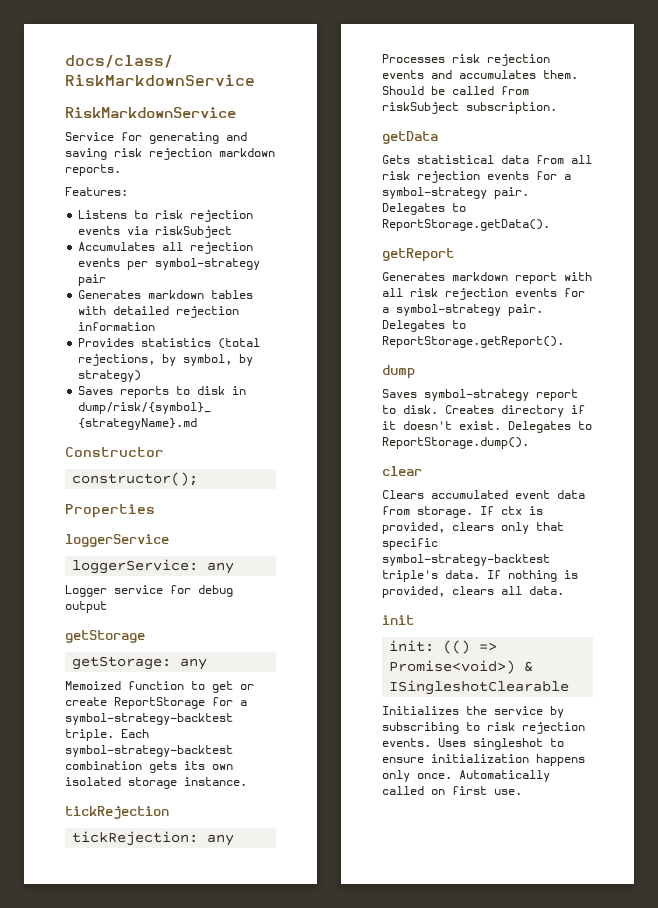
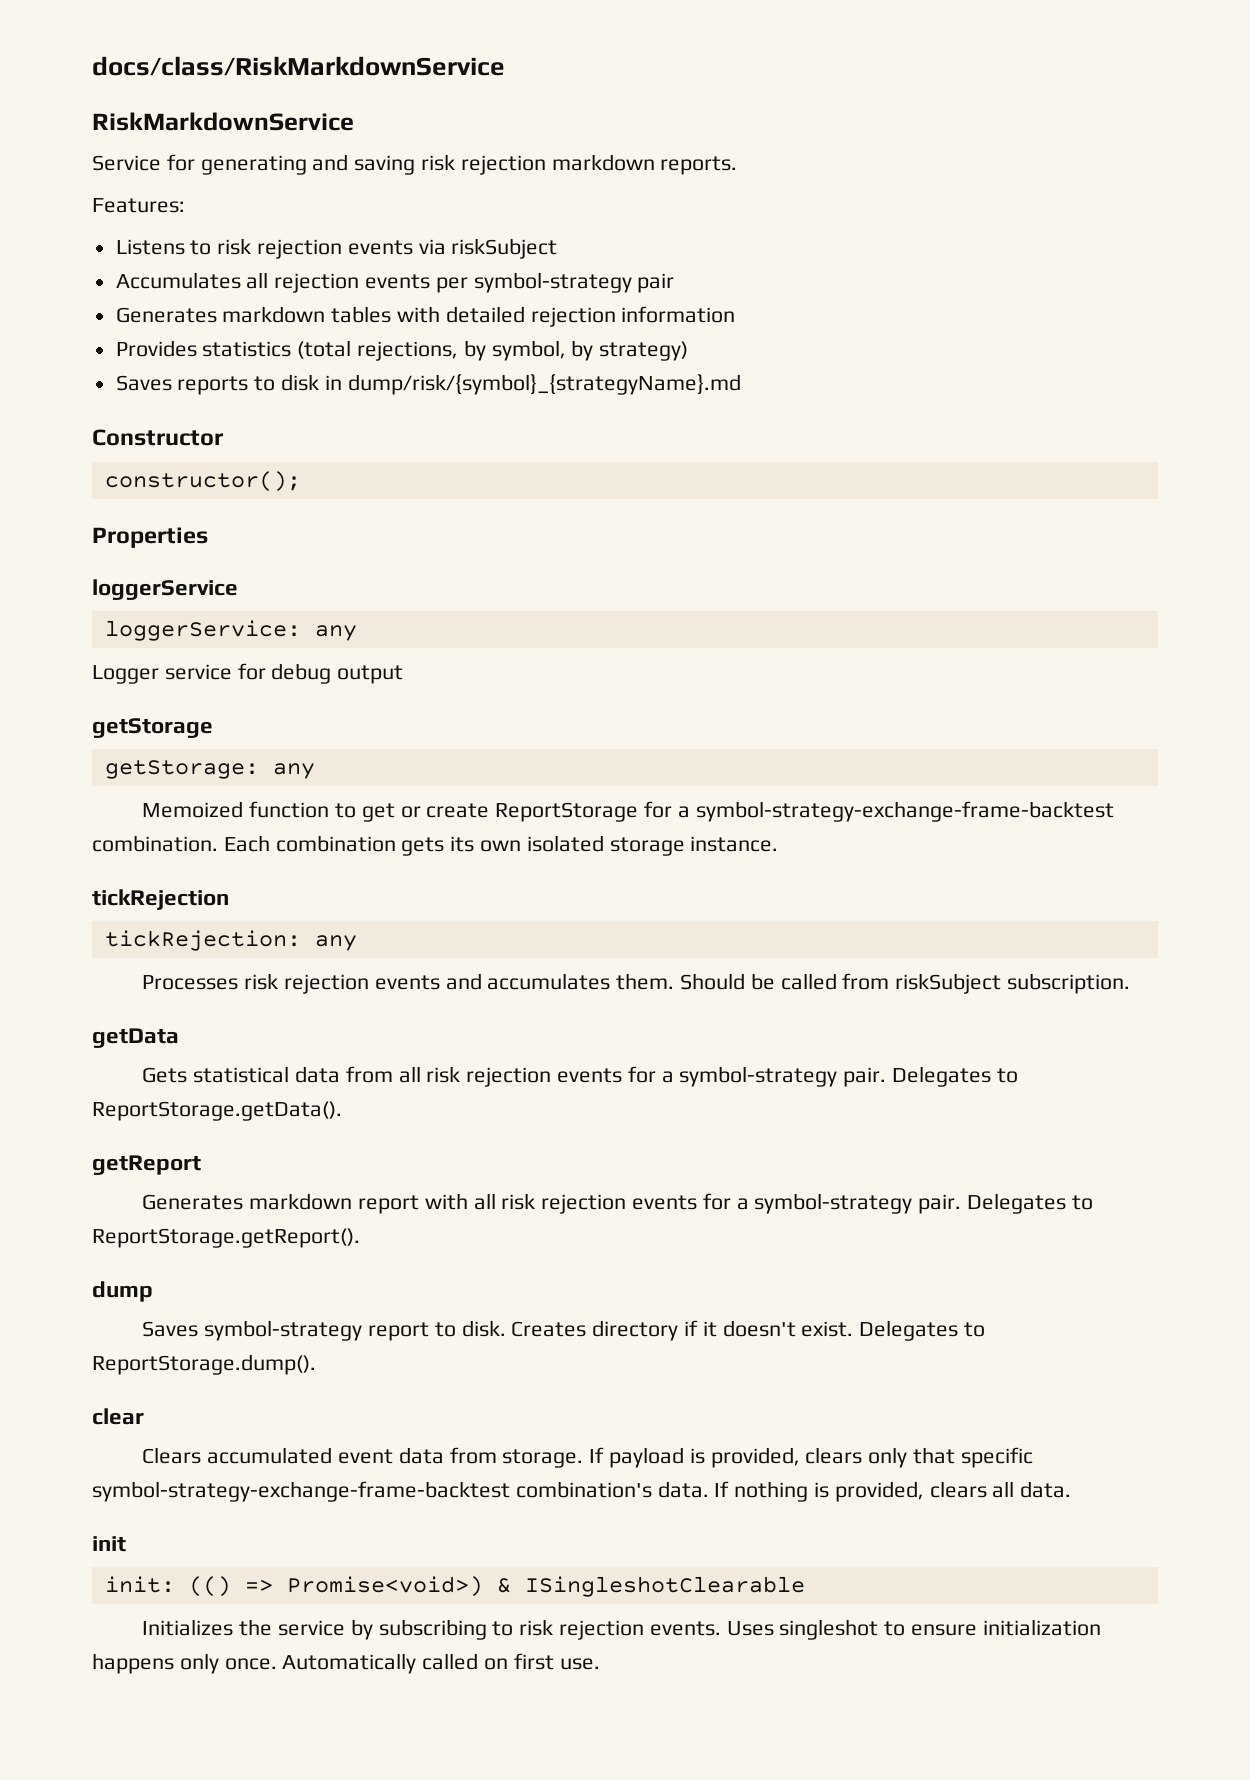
[65,713,233,725] [65,729,149,741] [65,745,233,757] symbol-strategy-backtest triple. Each symbol-strategy-backtest -> [695,801,1114,822] [92,835,270,852] symbol-strategy-exchange-frame-backtest combination. Each
[501,506,522,515] ctx -> [608,1447,684,1468] payload
[382,554,550,566] [382,570,438,582] symbol-strategy-backtest triple's -> [92,1481,652,1502] symbol-strategy-exchange-frame-backtest combination's

